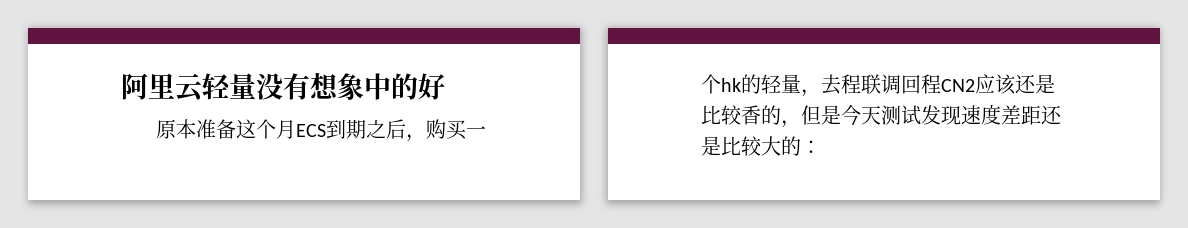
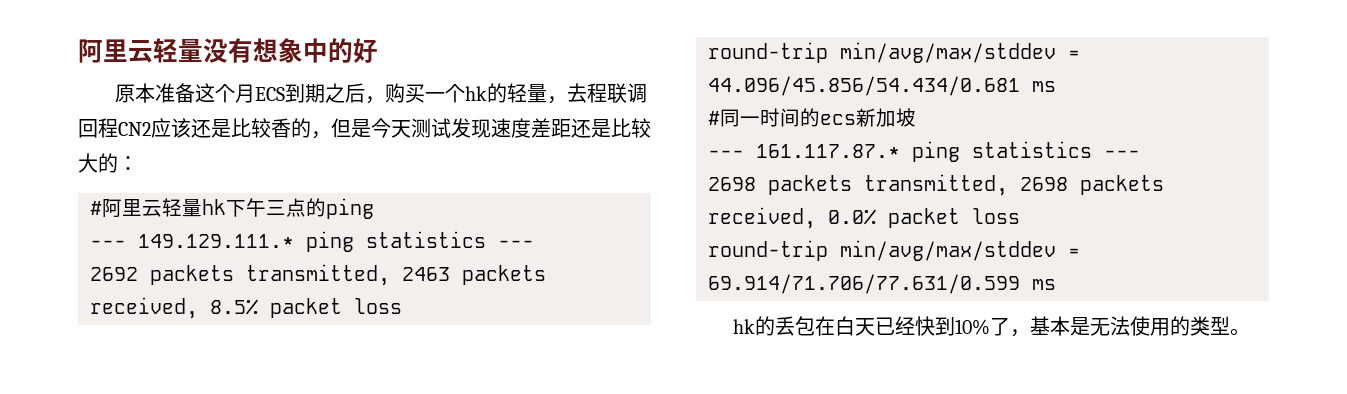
(821, 147) none -> [90,198,374,219] [90,231,534,252] [90,264,546,286] [90,297,402,319] [708,42,1080,63] [708,76,1056,96] [708,108,916,127] [708,141,1140,162] [708,174,1164,196] [708,207,1020,229] [708,240,1080,261] [708,274,1056,294] [733,316,1251,337] // #阿里云轻量hk下午三点的ping // --- 149.129.111.* ping statistics --- // 2692 packets transmitted, 2463 packets received, 8.5% packet loss // round-trip min/avg/max/stddev = 44.096/45.856/54.434/0.681 ms // #同一时间的ecs新加坡 // --- 161.117.87.* ping statistics --- // 2698 packets transmitted, 2698 packets received, 0.0% packet loss // round-trip min/avg/max/stddev = 69.914/71.706/77.631/0.599 ms // hk的丢包在白天已经快到10%了，基本是无法使用的类型。

